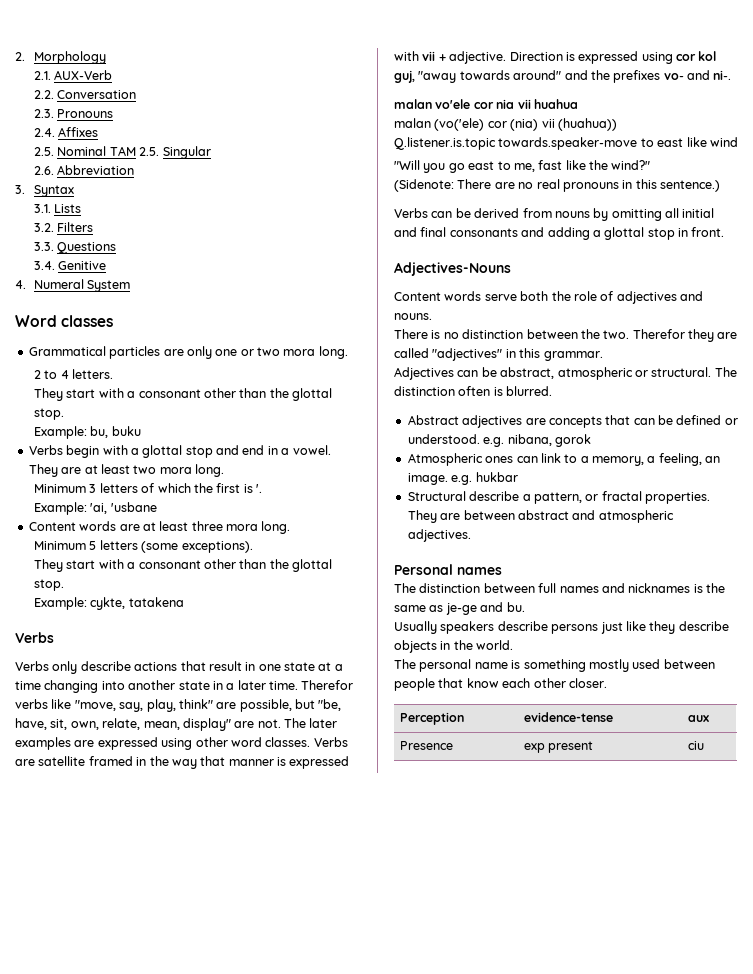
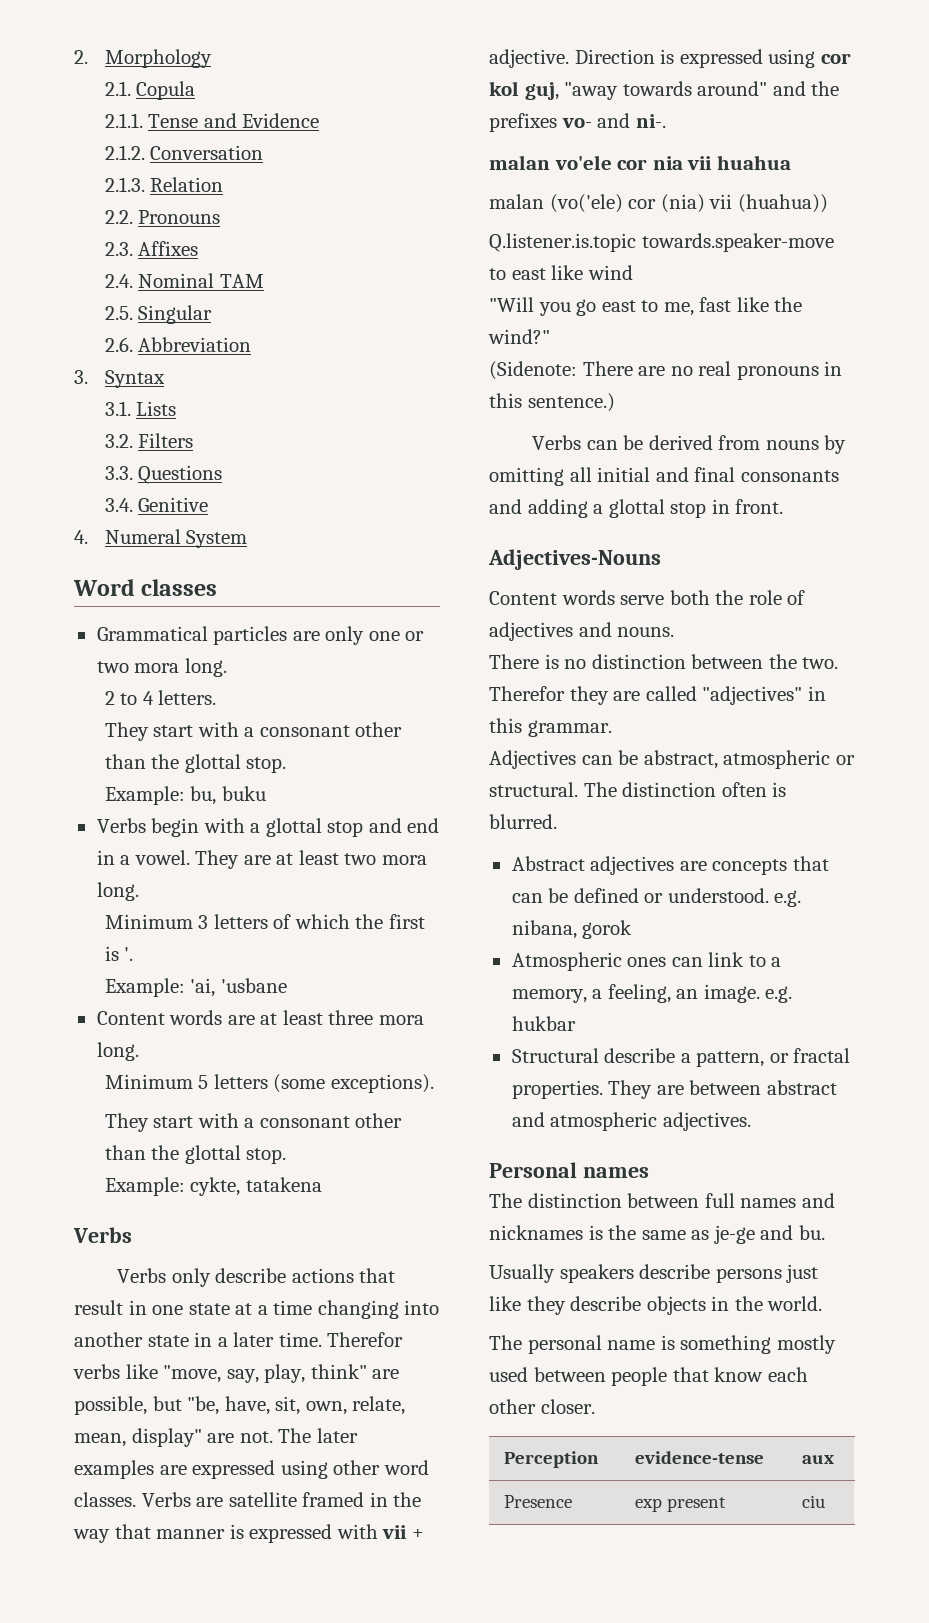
[54,70,113,80] AUX-Verb -> [136,81,196,100] [104,113,320,128] [104,145,264,160] [104,177,224,192] Copula // 2.1.1. Tense and Evidence // 2.1.2. Conversation // 2.1.3. Relation
[57,90,137,99] Conversation -> [138,210,221,224] Pronouns
[57,109,114,118] Pronouns -> [138,241,199,256] Affixes
[58,127,99,137] [34,147,55,156] Affixes // 2.5. -> (133, 281) none
(136, 151) none -> (264, 281) //

